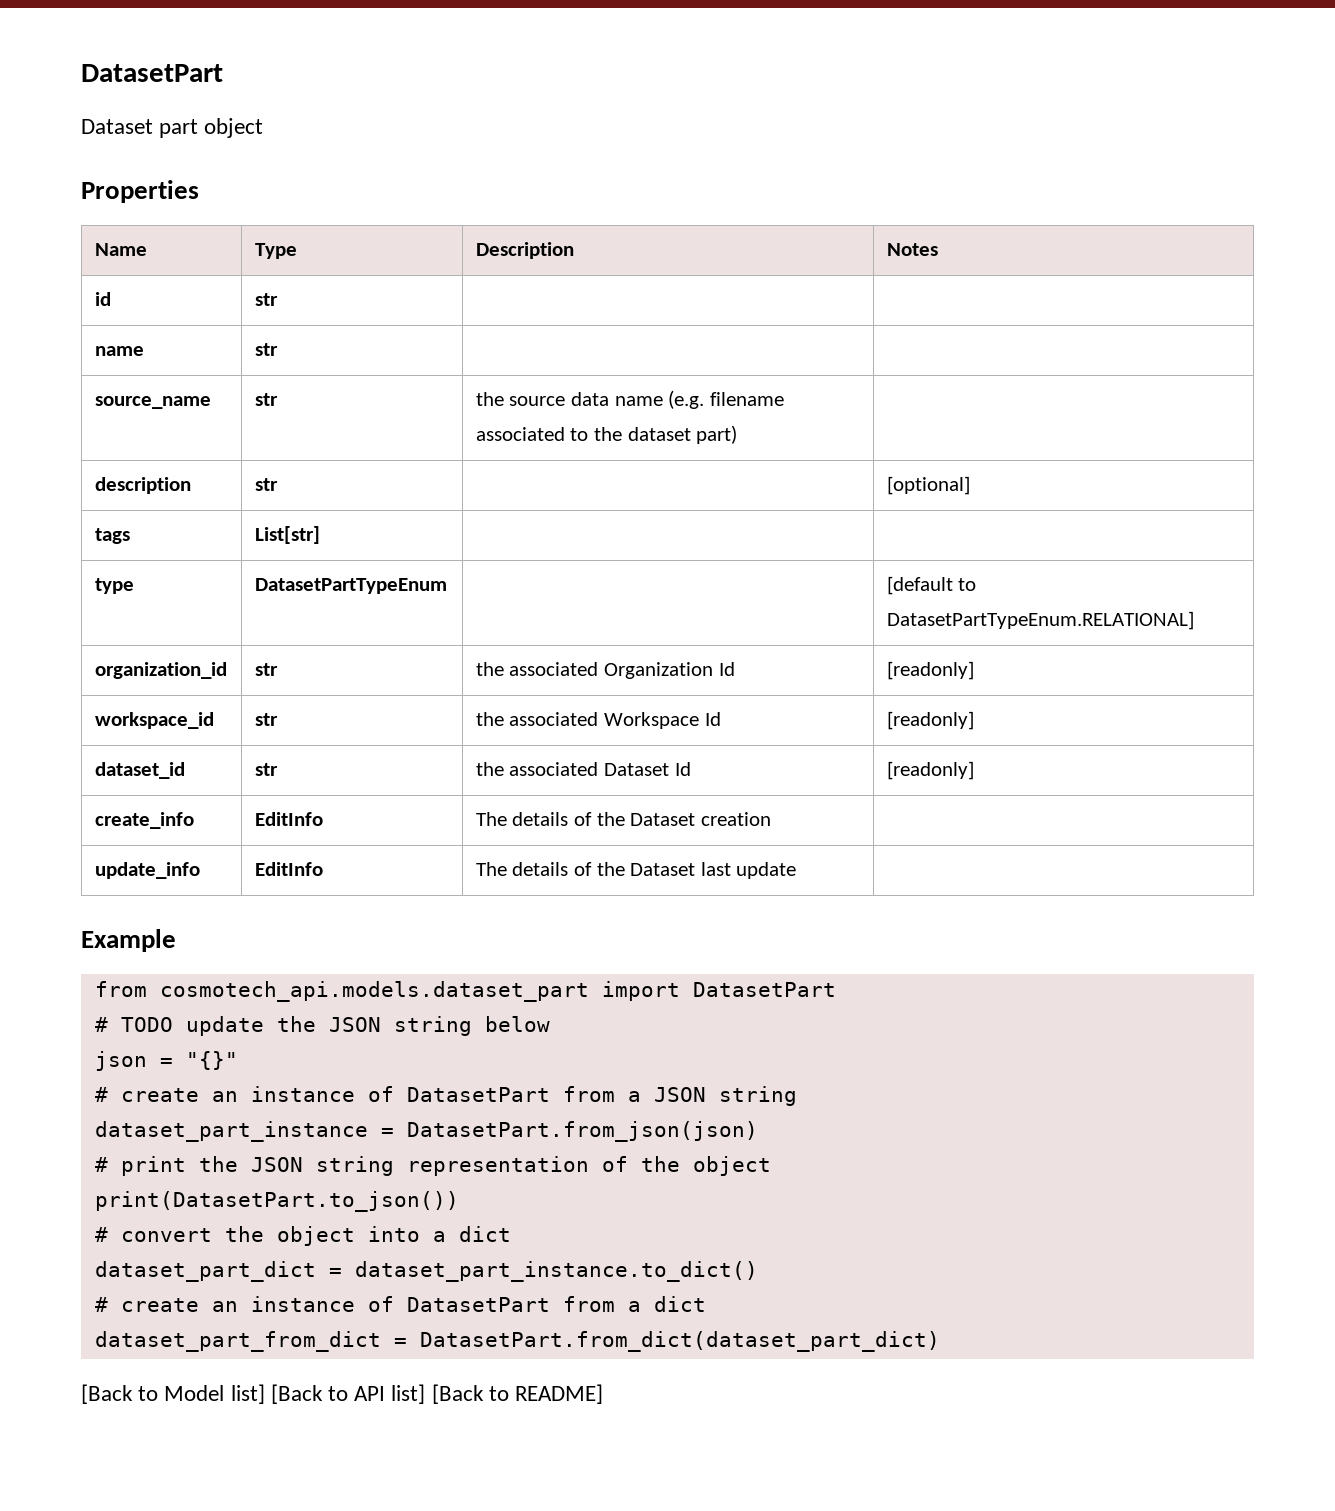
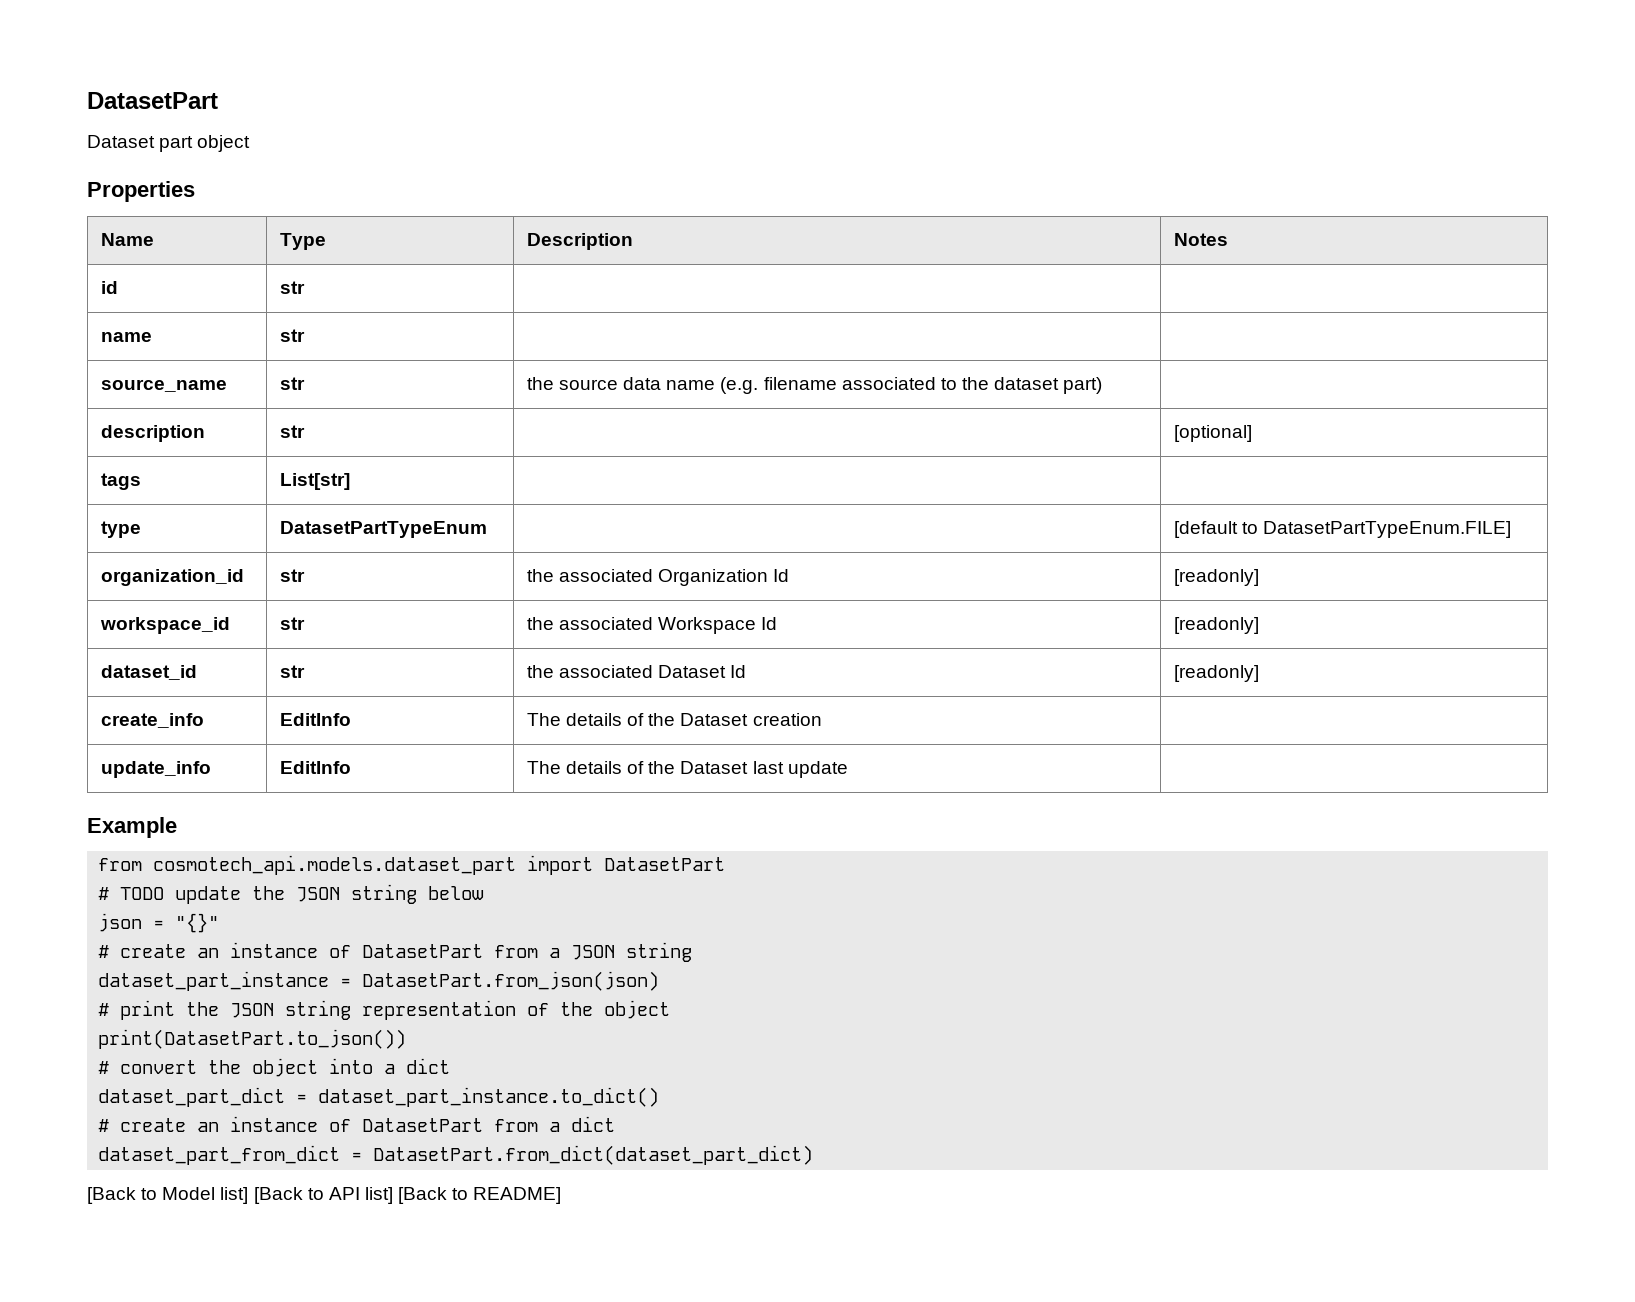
[886,611,1194,630] DatasetPartTypeEnum.RELATIONAL] -> [1263,521,1512,538] DatasetPartTypeEnum.FILE]

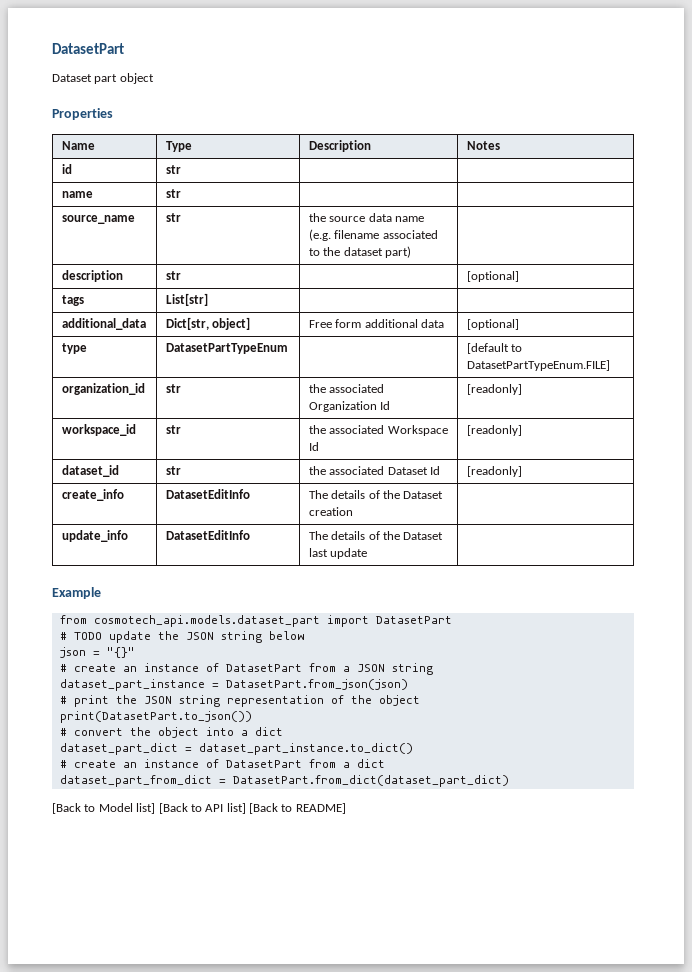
(350, 481) none -> [61,318,146,330] [165,317,251,330] [308,319,444,328] [466,319,519,330] // additional_data | Dict[str, object] | Free form additional data | [optional]
[279,713,351,726] EditInfo -> [165,489,250,499] DatasetEditInfo
[279,761,351,774] EditInfo -> [165,530,250,540] DatasetEditInfo

